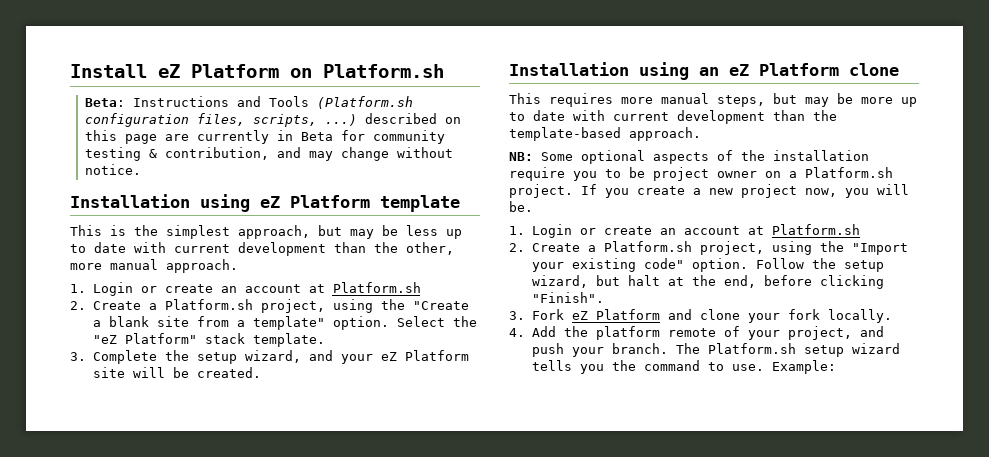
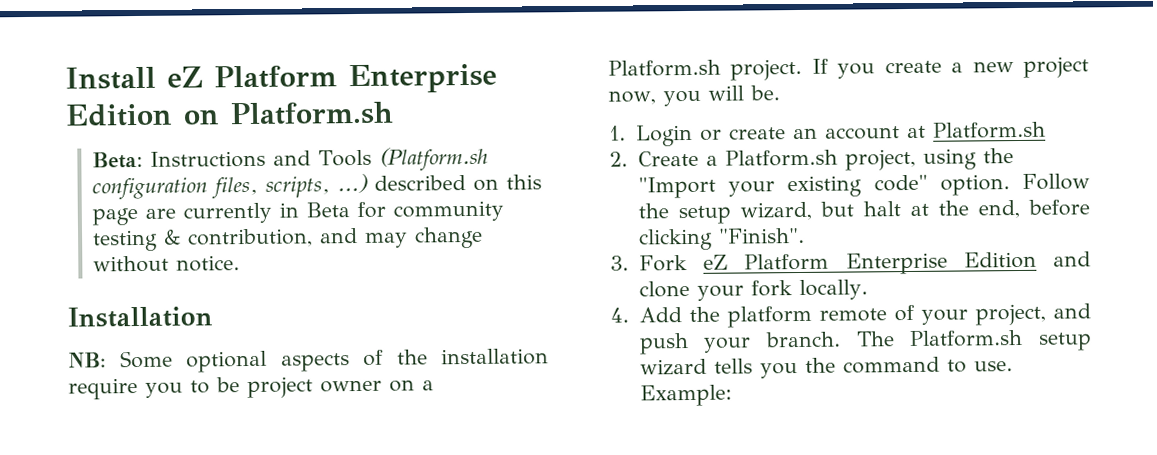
(279, 71) none -> [348,63,497,94] [65,103,173,127] Enterprise Edition
[200,194,460,212] [70,225,462,239] [70,242,454,256] [70,259,238,273] [70,282,421,296] [70,299,469,313] [92,316,477,330] [92,333,325,347] [70,350,469,364] [92,367,261,378] [509,62,899,80] [509,93,917,107] [509,110,837,124] [509,127,701,141] using eZ Platform template // This is the simplest approach, but may be less up to date with current development than the other, more manual approach. // 1. Login or create an account at Platform.sh // 2. Create a Platform.sh project, using the "Create a blank site from a template" option. Select the "eZ Platform" stack template. // 3. Complete the setup wizard, and your eZ Platform site will be created. // Installation using an eZ Platform clone // This requires more manual steps, but may be more up to date with current development than the template-based approach. -> (213, 317) none
(660, 314) none -> [845,251,1037,275] Enterprise Edition

